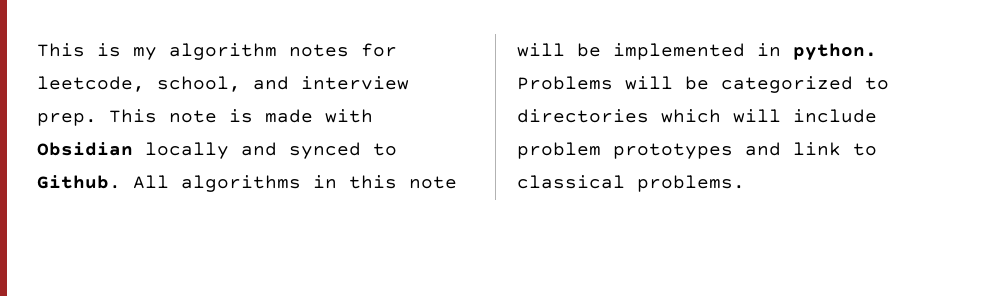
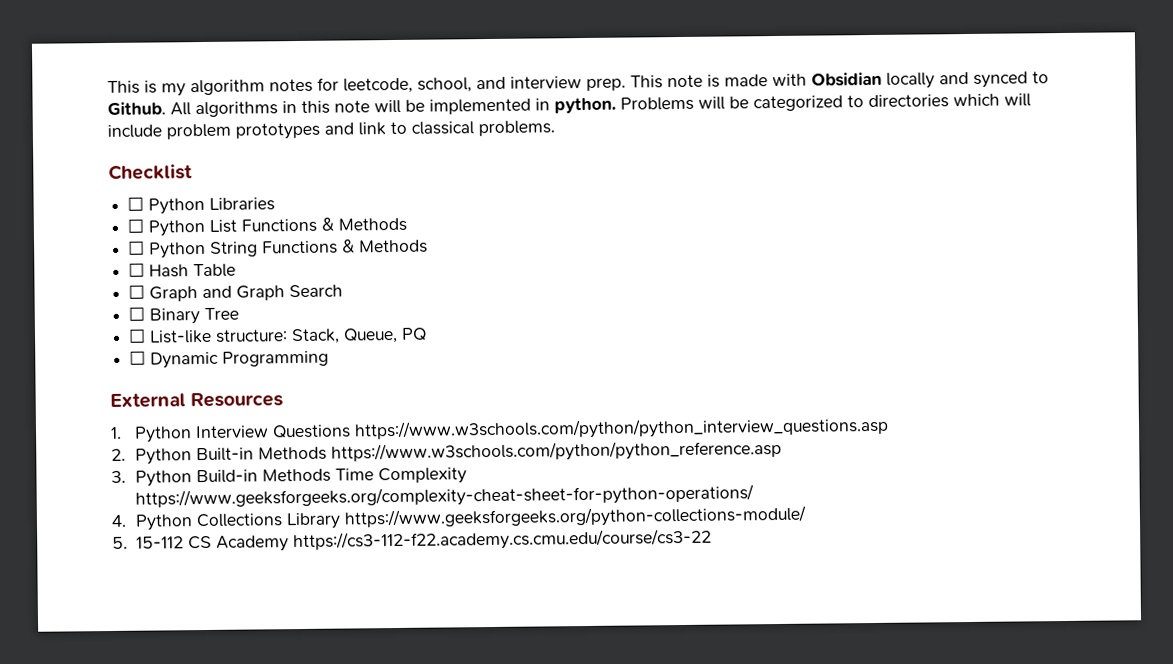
(745, 183) none -> [108,164,193,180] [127,196,276,215] [127,217,408,237] [128,239,429,259] [128,262,237,278] [128,284,344,302] [128,306,240,325] [128,327,428,345] [129,350,330,369] [110,392,284,408] [110,416,889,443] [111,439,782,465] [111,467,467,487] [134,484,754,509] [111,505,807,531] [112,528,712,552] // Checklist // ☐ Python Libraries // ☐ Python List Functions & Methods // ☐ Python String Functions & Methods // ☐ Hash Table // ☐ Graph and Graph Search // ☐ Binary Tree // ☐ List-like structure: Stack, Queue, PQ // ☐ Dynamic Programming // External Resources // 1. Python Interview Questions https://www.w3schools.com/python/python_interview_questions.asp // 2. Python Built-in Methods https://www.w3schools.com/python/python_reference.asp // 3. Python Build-in Methods Time Complexity https://www.geeksforgeeks.org/complexity-cheat-sheet-for-python-operations/ // 4. Python Collections Library https://www.geeksforgeeks.org/python-collections-module/ // 5. 15-112 CS Academy https://cs3-112-f22.academy.cs.cmu.edu/course/cs3-22

